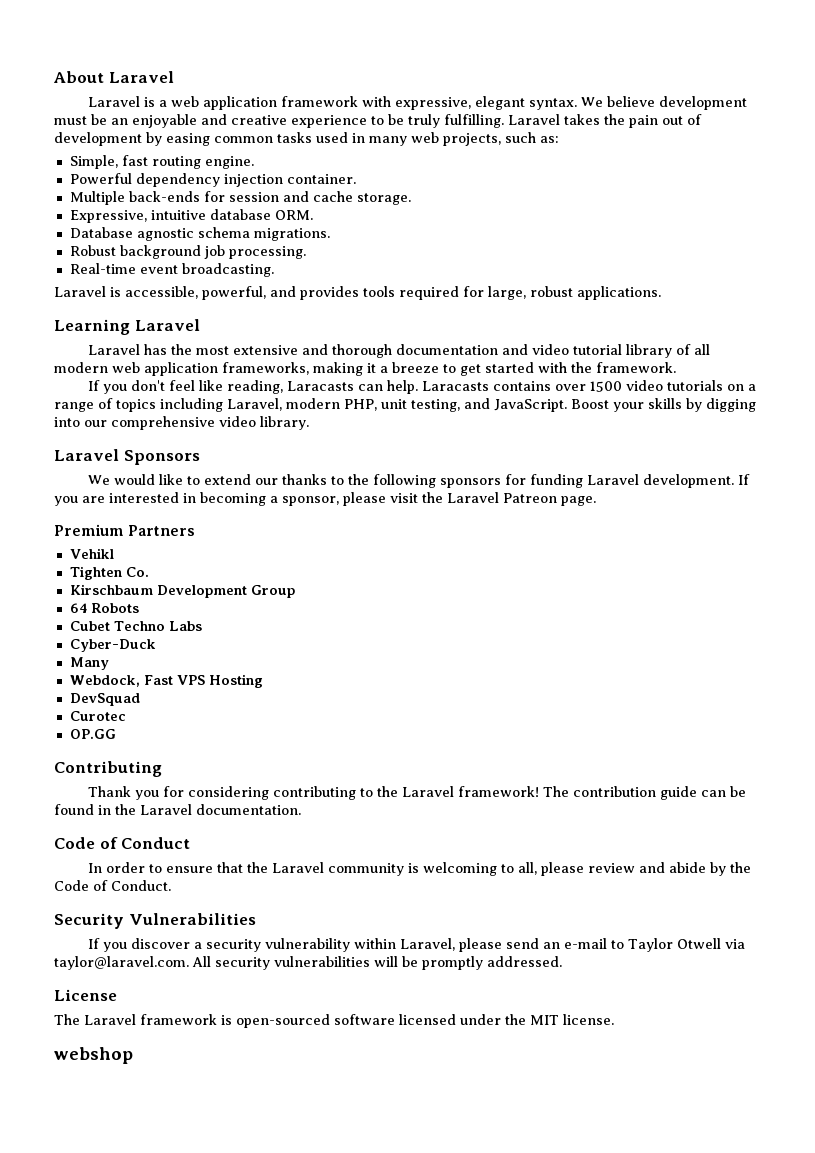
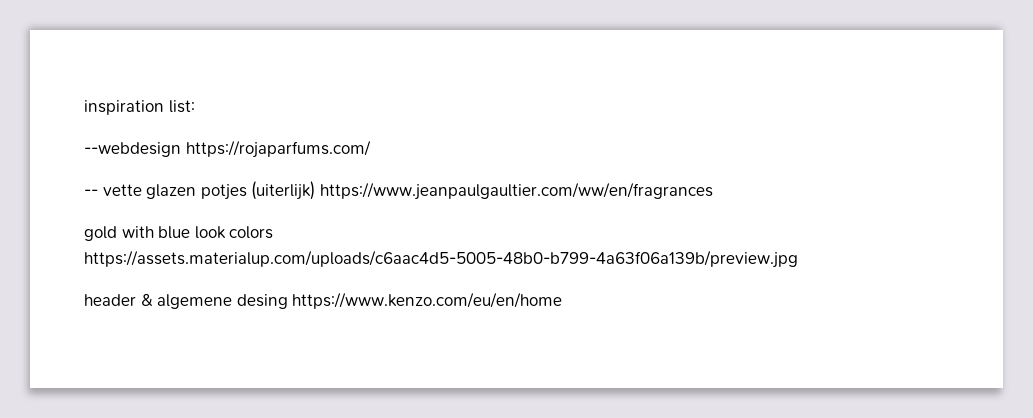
[53,71,174,83] [88,96,748,110] [54,114,702,128] [54,132,559,146] [69,155,254,169] [69,173,356,187] [69,191,411,205] [69,209,313,223] [69,227,330,241] [69,245,306,259] [69,263,274,277] [54,286,661,300] [54,319,200,335] [88,344,711,358] [54,362,676,376] [88,380,757,394] [54,398,756,412] [54,416,309,430] [54,449,200,465] [88,474,751,488] [54,492,596,506] [54,524,196,536] [69,548,114,559] [69,566,149,580] [69,584,295,598] [69,603,139,613] [69,621,202,631] [69,639,156,652] [69,657,109,670] [69,674,263,688] [69,693,140,706] [69,711,126,721] [69,729,116,739] [54,761,162,777] [88,786,747,800] [54,804,301,815] [54,837,191,849] [88,862,752,876] [54,880,171,891] [54,913,256,929] [88,938,746,952] [54,956,562,970] [54,989,117,1001] [54,1014,614,1028] [54,1047,133,1064] About Laravel // Laravel is a web application framework with expressive, elegant syntax. We believe development must be an enjoyable and creative experience to be truly fulfilling. Laravel takes the pain out of development by easing common tasks used in many web projects, such as: // Simple, fast routing engine. // Powerful dependency injection container. // Multiple back-ends for session and cache storage. // Expressive, intuitive database ORM. // Database agnostic schema migrations. // Robust background job processing. // Real-time event broadcasting. // Laravel is accessible, powerful, and provides tools required for large, robust applications. // Learning Laravel // Laravel has the most extensive and thorough documentation and video tutorial library of all modern web application frameworks, making it a breeze to get started with the framework. // If you don't feel like reading, Laracasts can help. Laracasts contains over 1500 video tutorials on a range of topics including Laravel, modern PHP, unit testing, and JavaScript. Boost your skills by digging into our comprehensive video library. // Laravel Sponsors // We would like to extend our thanks to the following sponsors for funding Laravel development. If you are interested in becoming a sponsor, please visit the Laravel Patreon page. // Premium Partners // Vehikl // Tighten Co. // Kirschbaum Development Group // 64 Robots // Cubet Techno Labs // Cyber-Duck // Many // Webdock, Fast VPS Hosting // DevSquad // Curotec // OP.GG // Contributing // Thank you for considering contributing to the Laravel framework! The contribution guide can be found in the Laravel documentation. // Code of Conduct // In order to ensure that the Laravel community is welcoming to all, please review and abide by the Code of Conduct. // Security Vulnerabilities // If you discover a security vulnerability within Laravel, please send an e-mail to Taylor Otwell via taylor@laravel.com. All security vulnerabilities will be promptly addressed. // License // The Laravel framework is open-sourced software licensed under the MIT license. // webshop -> [84,100,195,115] [84,140,371,158] [84,181,713,200] [84,226,274,241] [84,250,798,268] [84,292,563,309] inspiration list: // --webdesign https://rojaparfums.com/ // -- vette glazen potjes (uiterlijk) https://www.jeanpaulgaultier.com/ww/en/fragrances // gold with blue look colors https://assets.materialup.com/uploads/c6aac4d5-5005-48b0-b799-4a63f06a139b/preview.jpg // header & algemene desing https://www.kenzo.com/eu/en/home

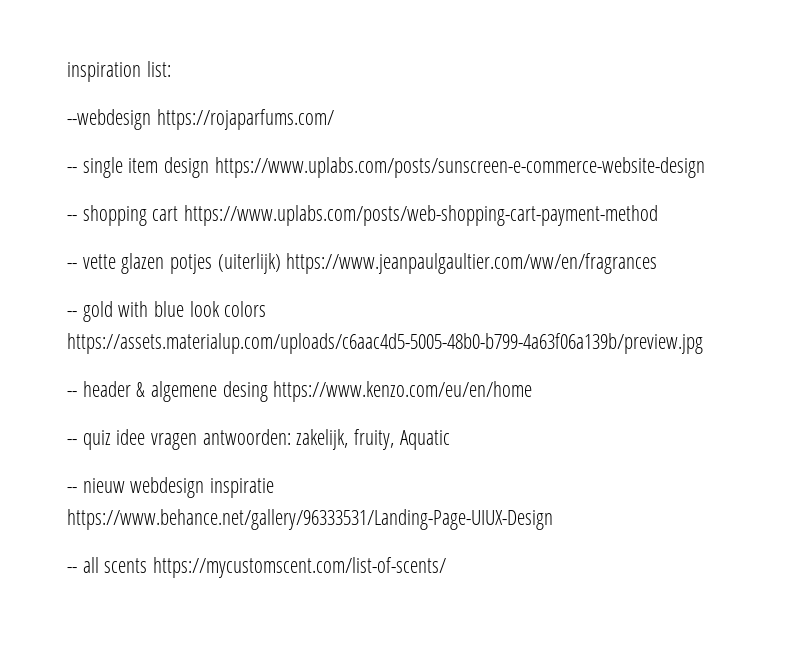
(371, 149) none -> [67,157,705,178] [67,205,659,226] // -- single item design https://www.uplabs.com/posts/sunscreen-e-commerce-website-design // -- shopping cart https://www.uplabs.com/posts/web-shopping-cart-payment-method
(713, 191) none -> [67,311,77,317] --
(798, 259) none -> [67,391,77,397] --
(563, 300) none -> [67,429,450,450] [67,477,275,498] [67,509,553,530] [67,557,447,578] // -- quiz idee vragen antwoorden: zakelijk, fruity, Aquatic // -- nieuw webdesign inspiratie https://www.behance.net/gallery/96333531/Landing-Page-UIUX-Design // -- all scents https://mycustomscent.com/list-of-scents/

